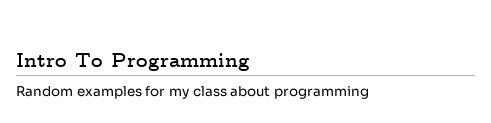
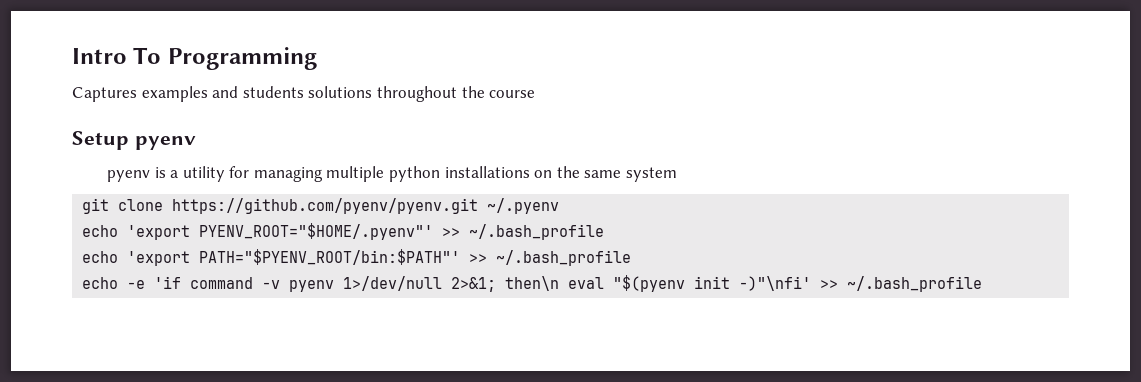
[16,86,369,99] Random examples for my class about programming -> [72,86,536,102] [72,131,196,150] [106,166,677,182] [82,198,560,214] [82,223,605,240] [82,249,632,266] [82,275,983,292] Captures examples and students solutions throughout the course // Setup pyenv // pyenv is a utility for managing multiple python installations on the same system // git clone https://github.com/pyenv/pyenv.git ~/.pyenv // echo 'export PYENV_ROOT="$HOME/.pyenv"' >> ~/.bash_profile // echo 'export PATH="$PYENV_ROOT/bin:$PATH"' >> ~/.bash_profile // echo -e 'if command -v pyenv 1>/dev/null 2>&1; then\n eval "$(pyenv init -)"\nfi' >> ~/.bash_profile

